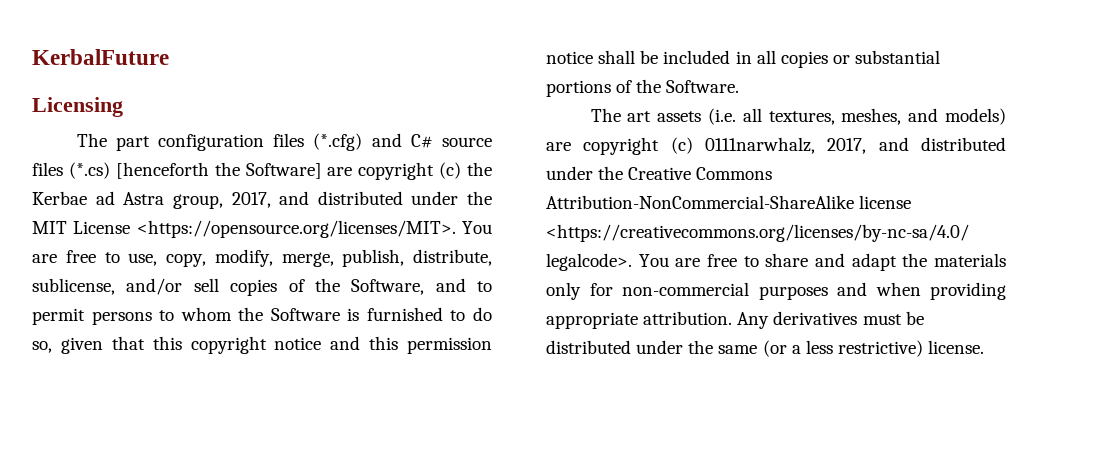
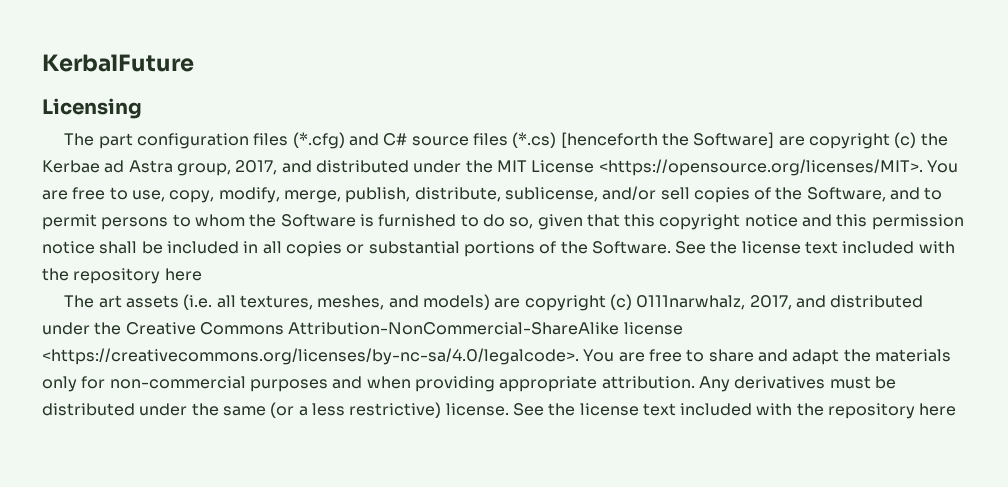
(740, 86) none -> [675,241,955,254] [42,268,202,284] See the license text included with the repository here
(985, 347) none -> [512,403,957,419] See the license text included with the repository here

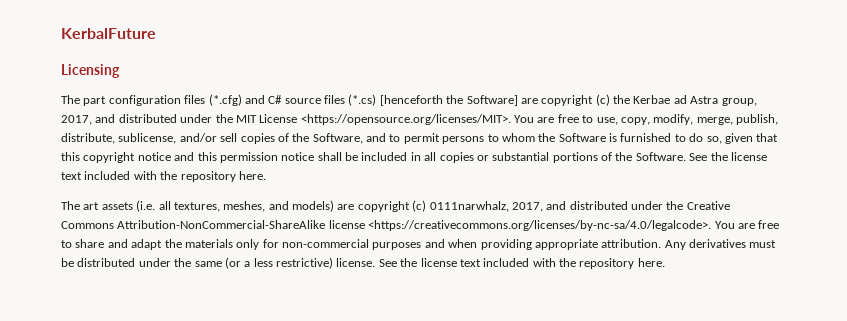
[164,268,202,281] here -> [238,171,266,180] here.
[919,403,957,416] here -> [637,258,665,267] here.

